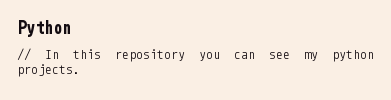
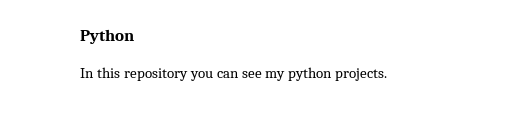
[17,48,31,61] // -> (134, 36) none

